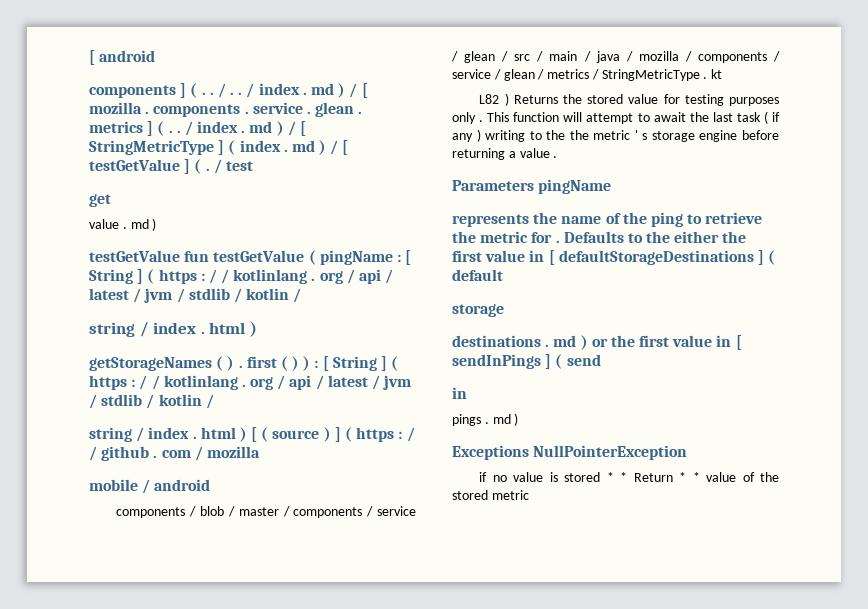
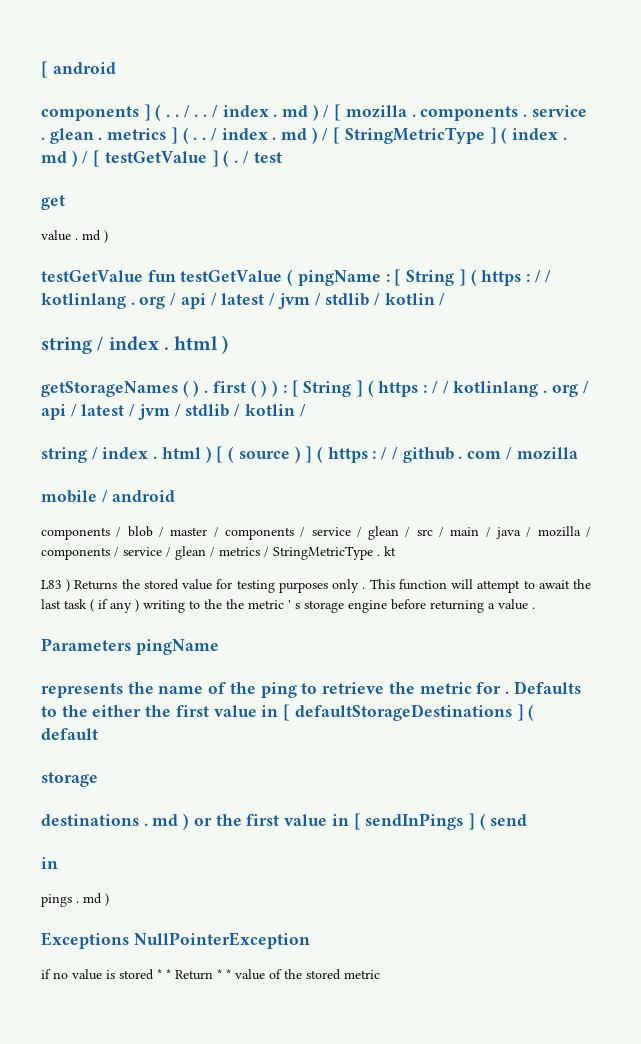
[479,94,500,104] L82 -> [41,580,62,589] L83

